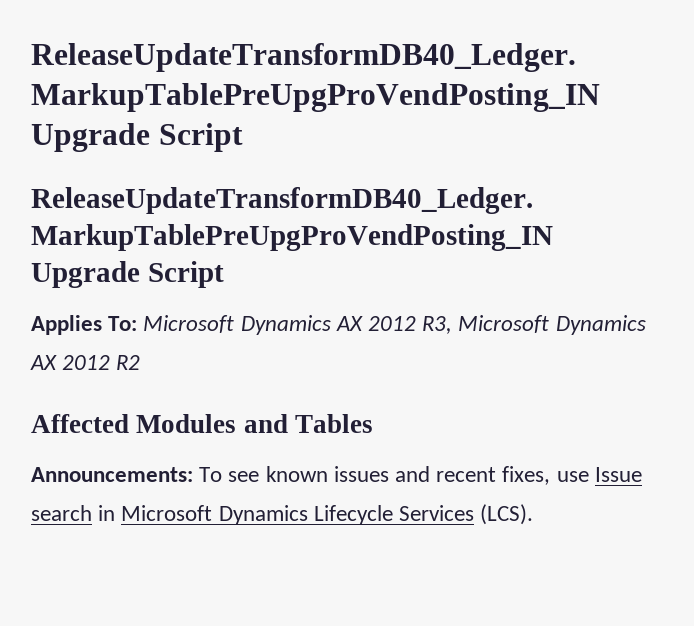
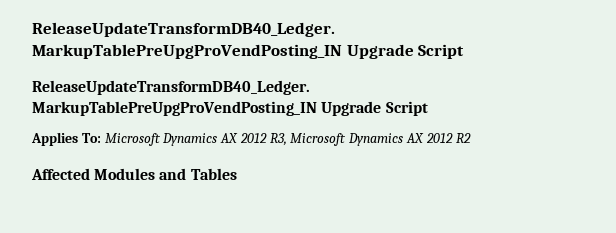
[31,466,642,485] [31,504,534,525] // Announcements: To see known issues and recent fixes, use Issue search in Microsoft Dynamics Lifecycle Services (LCS). -> (237, 174) none

